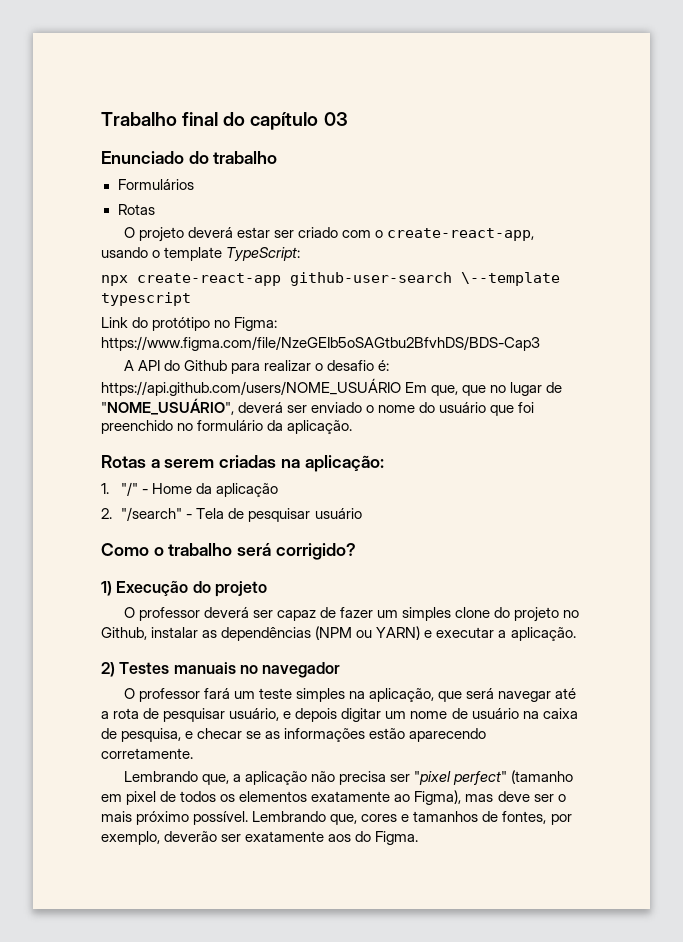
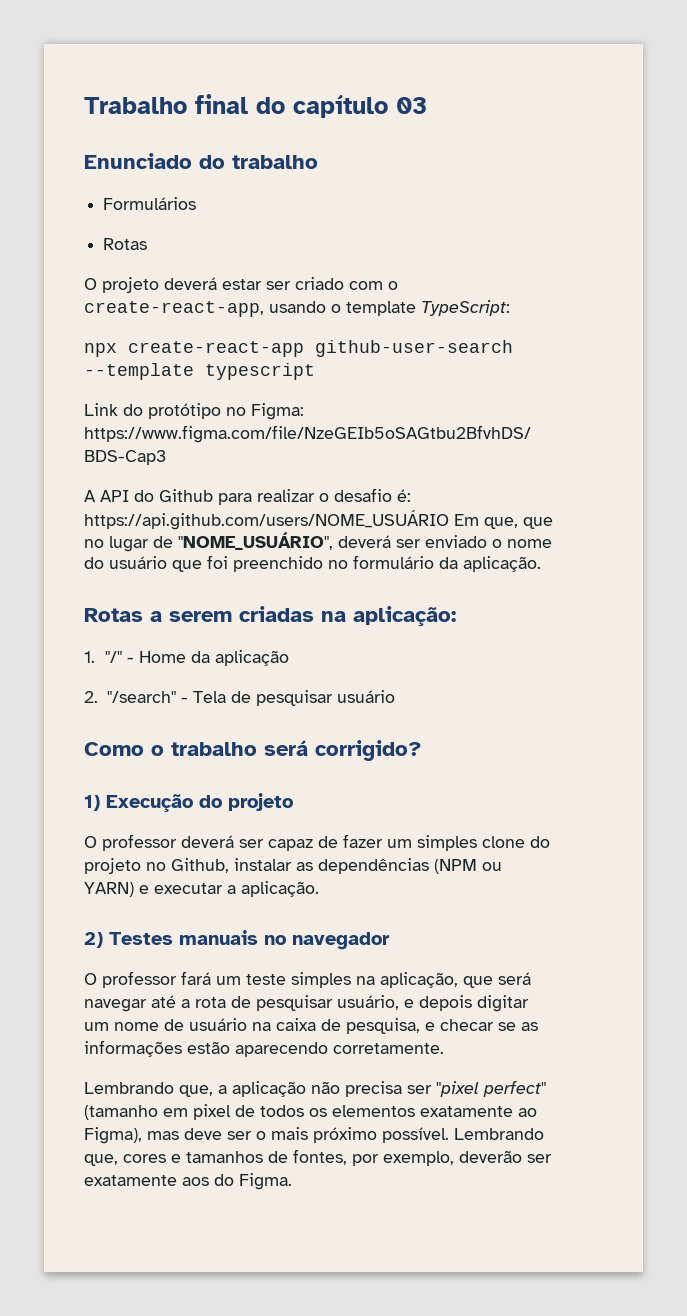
[461,272,560,286] \--template -> [84,363,194,380] --template

